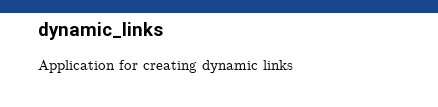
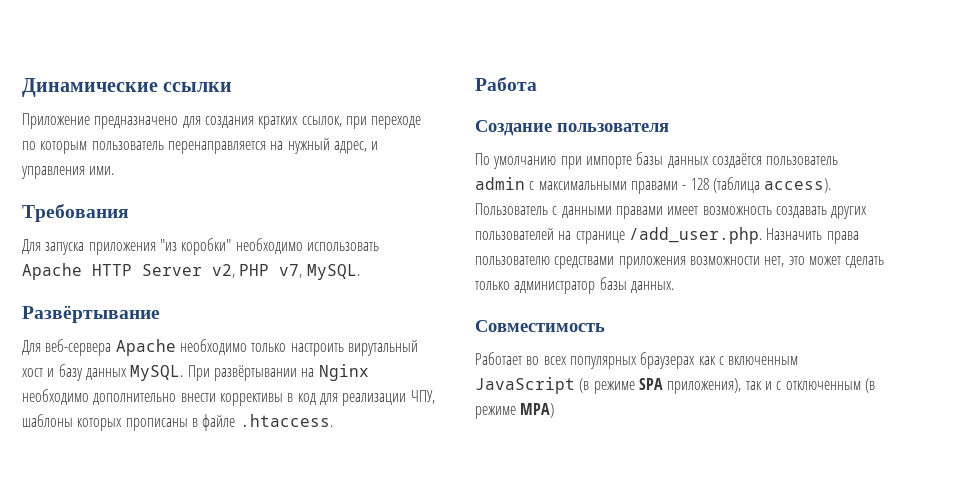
[38,22,163,40] [38,60,293,73] dynamic_links // Application for creating dynamic links -> [22,78,233,97] [22,113,422,129] [22,138,379,154] [21,166,115,179] [22,204,129,222] [22,238,379,255] [22,263,360,280] [22,305,160,323] [22,339,418,356] [22,364,369,381] [22,389,435,406] [22,414,333,431] [475,77,537,91] [475,120,669,136] [475,152,839,169] [475,177,832,194] [475,203,868,219] [475,227,859,244] [475,256,885,269] [475,277,674,294] [475,320,605,332] [475,352,799,369] [475,377,875,394] [475,403,555,419] Динамические ссылки // Приложение предназначено для создания кратких ссылок, при переходе по которым пользователь перенаправляется на нужный адрес, и управления ими. // Требования // Для запуска приложения "из коробки" необходимо использовать Apache HTTP Server v2, PHP v7, MySQL. // Развёртывание // Для веб-сервера Apache необходимо только настроить вирутальный хост и базу данных MySQL. При развёртывании на Nginx необходимо дополнительно внести коррективы в код для реализации ЧПУ, шаблоны которых прописаны в файле .htaccess. // Работа // Создание пользователя // По умолчанию при импорте базы данных создаётся пользователь admin с максимальными правами - 128 (таблица access). Пользователь с данными правами имеет возможность создавать других пользователей на странице /add_user.php. Назначить права пользователю средствами приложения возможности нет, это может сделать только администратор базы данных. // Совместимость // Работает во всех популярных браузерах как с включенным JavaScript (в режиме SPA приложения), так и с отключенным (в режиме MPA)

